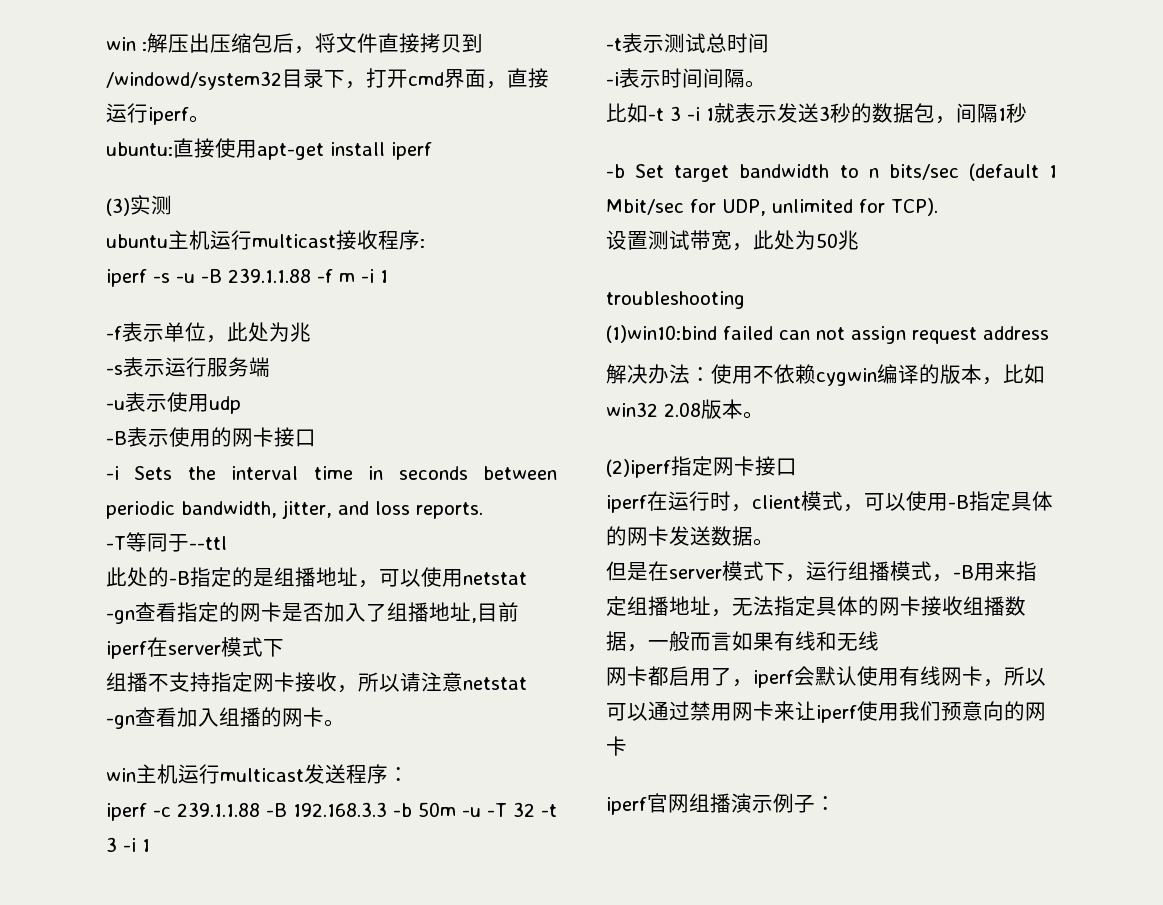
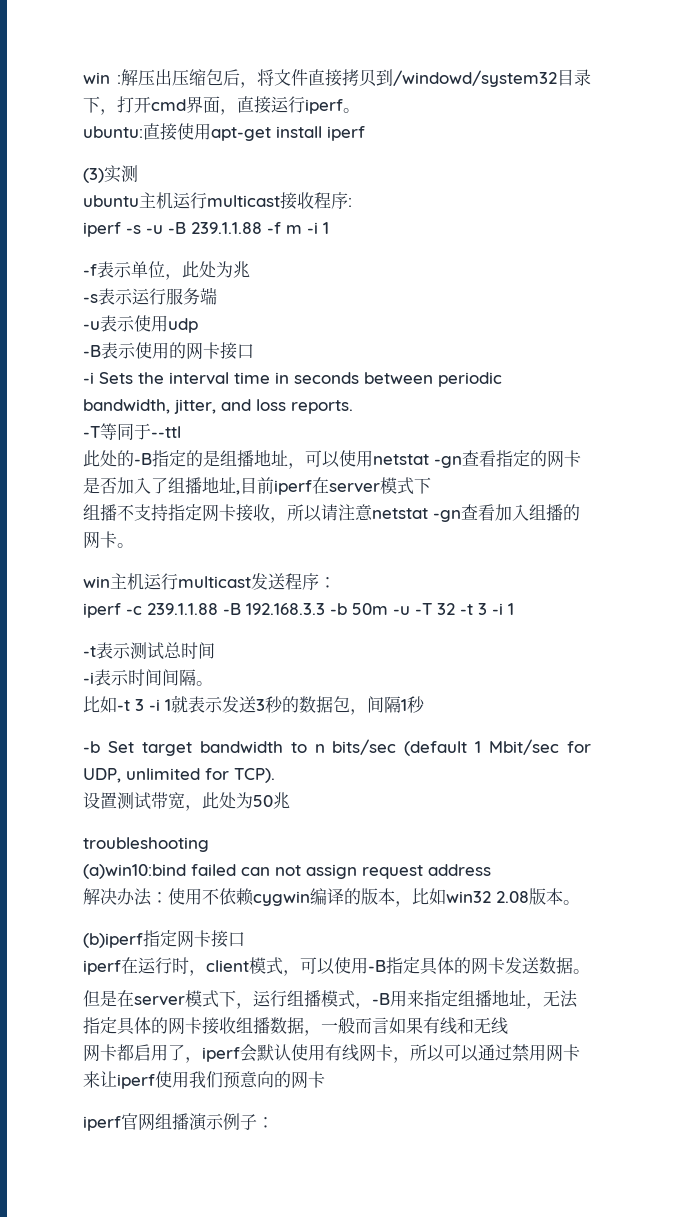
[606,325,717,343] (1)win10:bind -> [83,864,186,879] (a)win10:bind
[606,459,671,478] (2)iperf -> [83,933,143,948] (b)iperf

